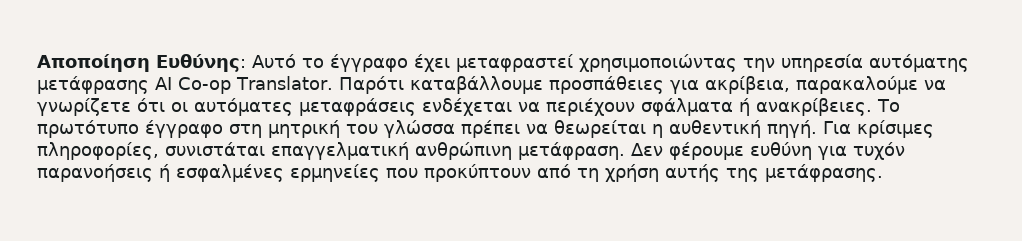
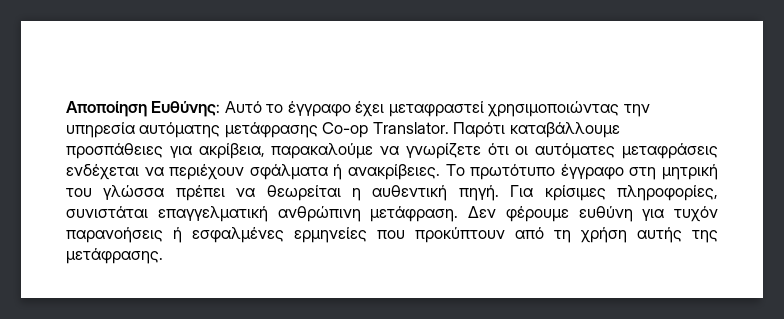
[155,77,172,90] AI -> (318, 130) none

